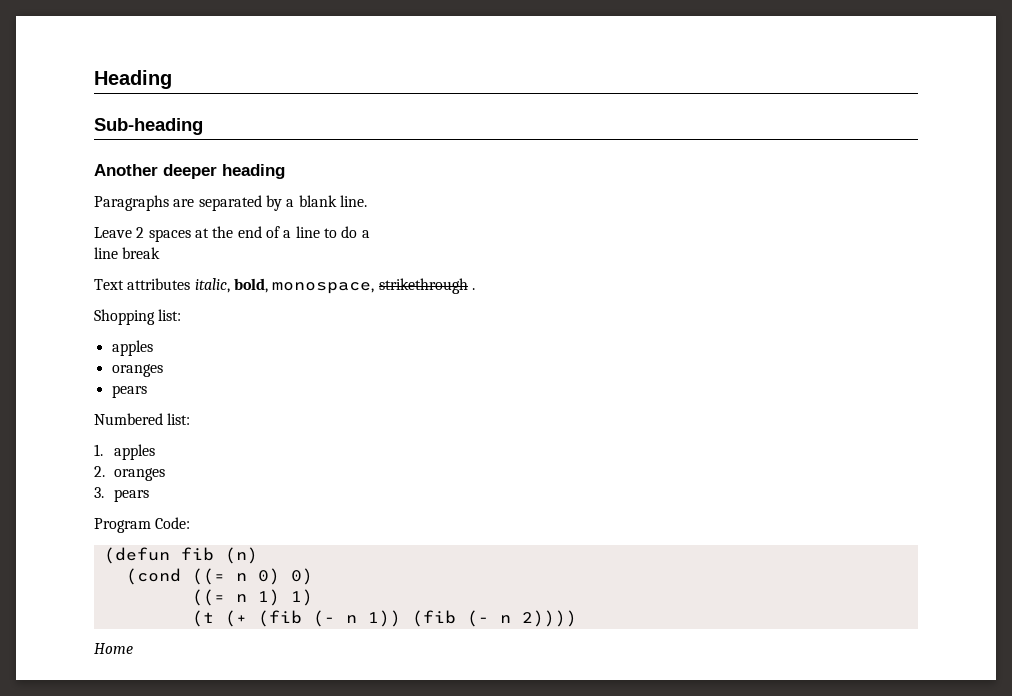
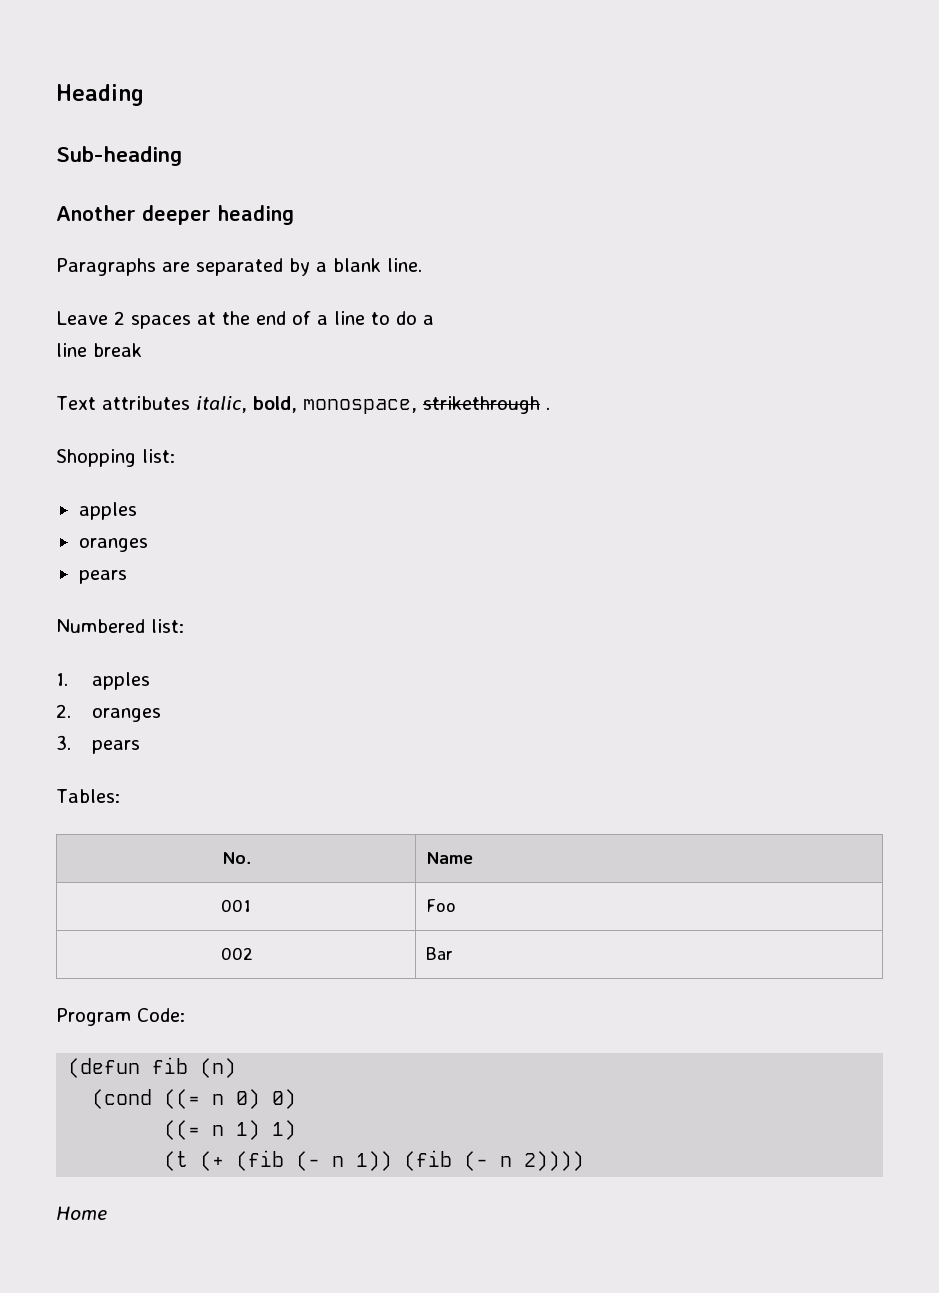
(149, 495) none -> [56,789,120,803] [221,852,251,864] [425,852,473,864] [221,899,251,912] [425,899,456,912] [220,947,252,960] [425,947,453,960] // Tables: // No. | Name // 001 | Foo // 002 | Bar

